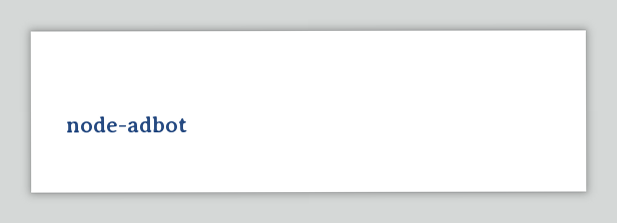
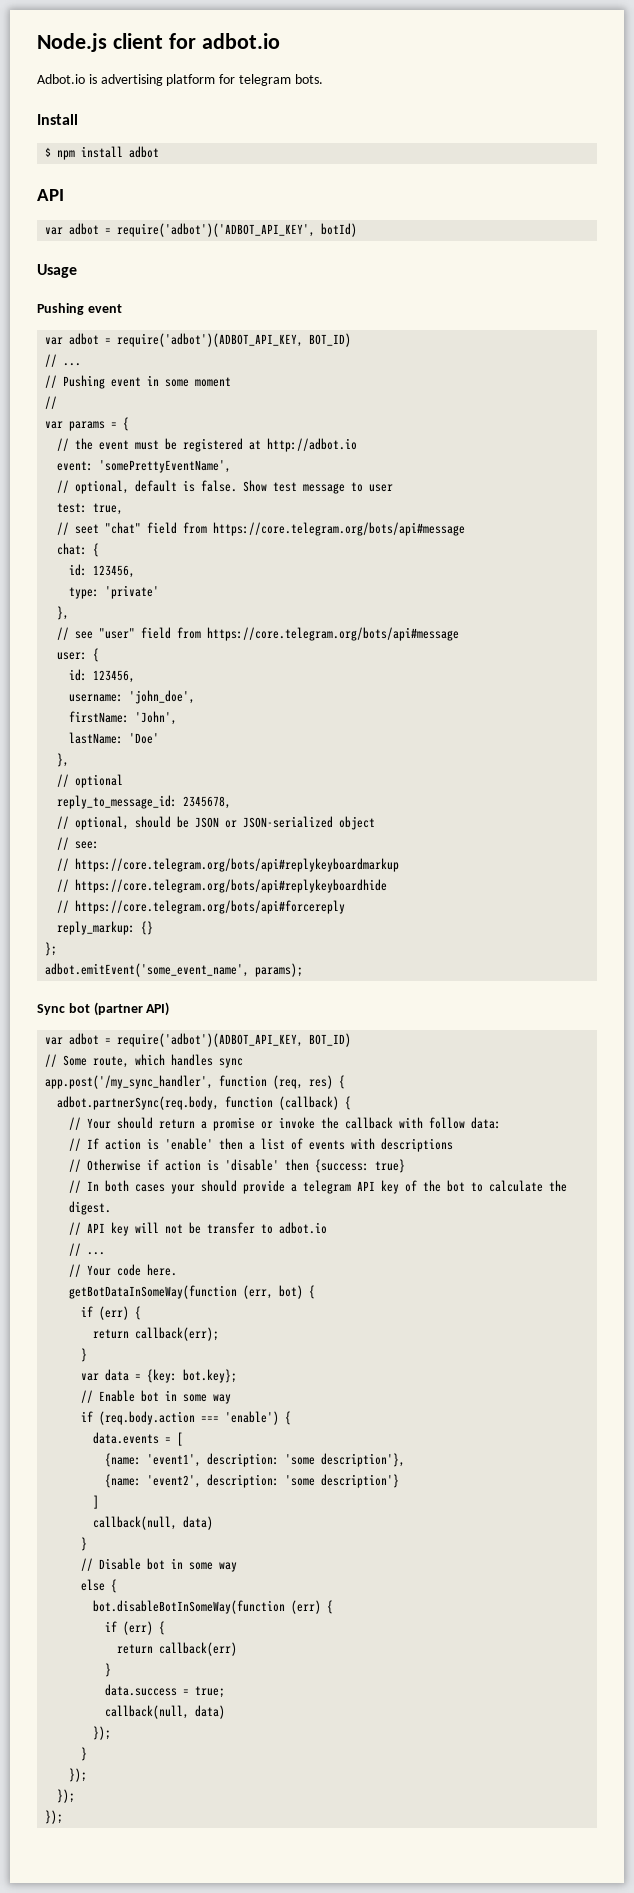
[66,116,188,133] node-adbot -> [37,33,280,52] [37,74,323,86] [37,114,78,125] [45,146,160,160] [37,189,64,201] [45,223,358,237] [37,264,77,278] [37,303,122,315] [45,333,352,347] [45,354,82,367] [45,375,232,389] [45,396,58,409] [45,417,130,431] [57,438,358,452] [57,460,232,473] [57,480,394,494] [57,503,124,515] [57,522,466,536] [57,543,100,557] [69,564,136,578] [69,585,160,599] [57,606,70,620] [57,627,460,641] [57,648,100,662] [69,669,136,683] [69,690,196,704] [69,711,178,725] [69,732,160,744] [57,753,70,767] [57,774,124,788] [57,795,232,809] [57,816,376,830] [57,837,100,850] [57,858,400,872] [57,879,388,893] [57,900,346,914] [57,921,154,935] [45,942,58,956] [45,963,304,977] [37,1002,170,1016] [45,1033,352,1047] [45,1054,244,1068] [45,1075,346,1089] [57,1096,352,1110] [69,1117,502,1131] [69,1138,454,1152] [69,1159,406,1173] [69,1180,568,1194] [69,1201,112,1215] [69,1222,328,1236] [69,1243,106,1256] [69,1264,178,1277] [69,1285,316,1299] [81,1306,142,1320] [93,1327,220,1341] [81,1348,88,1362] [81,1369,238,1383] [81,1390,232,1404] [81,1411,292,1425] [93,1432,184,1446] [105,1453,406,1467] [105,1474,400,1488] [93,1495,100,1509] [93,1516,214,1530] [81,1537,88,1551] [81,1558,238,1572] [81,1579,118,1593] [93,1600,334,1614] [105,1621,166,1635] [117,1642,238,1656] [105,1663,112,1677] [105,1684,226,1698] [105,1705,226,1719] [93,1726,112,1740] [81,1747,88,1761] [69,1768,88,1782] [57,1789,76,1803] [45,1810,64,1824] Node.js client for adbot.io // Adbot.io is advertising platform for telegram bots. // Install // $ npm install adbot // API // var adbot = require('adbot')('ADBOT_API_KEY', botId) // Usage // Pushing event // var adbot = require('adbot')(ADBOT_API_KEY, BOT_ID) // // ... // // Pushing event in some moment // // // var params = { // // the event must be registered at http://adbot.io // event: 'somePrettyEventName', // // optional, default is false. Show test message to user // test: true, // // seet "chat" field from https://core.telegram.org/bots/api#message // chat: { // id: 123456, // type: 'private' // }, // // see "user" field from https://core.telegram.org/bots/api#message // user: { // id: 123456, // username: 'john_doe', // firstName: 'John', // lastName: 'Doe' // }, // // optional // reply_to_message_id: 2345678, // // optional, should be JSON or JSON-serialized object // // see: // // https://core.telegram.org/bots/api#replykeyboardmarkup // // https://core.telegram.org/bots/api#replykeyboardhide // // https://core.telegram.org/bots/api#forcereply // reply_markup: {} // }; // adbot.emitEvent('some_event_name', params); // Sync bot (partner API) // var adbot = require('adbot')(ADBOT_API_KEY, BOT_ID) // // Some route, which handles sync // app.post('/my_sync_handler', function (req, res) { // adbot.partnerSync(req.body, function (callback) { // // Your should return a promise or invoke the callback with follow data: // // If action is 'enable' then a list of events with descriptions // // Otherwise if action is 'disable' then {success: true} // // In both cases your should provide a telegram API key of the bot to calculate the digest. // // API key will not be transfer to adbot.io // // ... // // Your code here. // getBotDataInSomeWay(function (err, bot) { // if (err) { // return callback(err); // } // var data = {key: bot.key}; // // Enable bot in some way // if (req.body.action === 'enable') { // data.events = [ // {name: 'event1', description: 'some description'}, // {name: 'event2', description: 'some description'} // ] // callback(null, data) // } // // Disable bot in some way // else { // bot.disableBotInSomeWay(function (err) { // if (err) { // return callback(err) // } // data.success = true; // callback(null, data) // }); // } // }); // }); // });

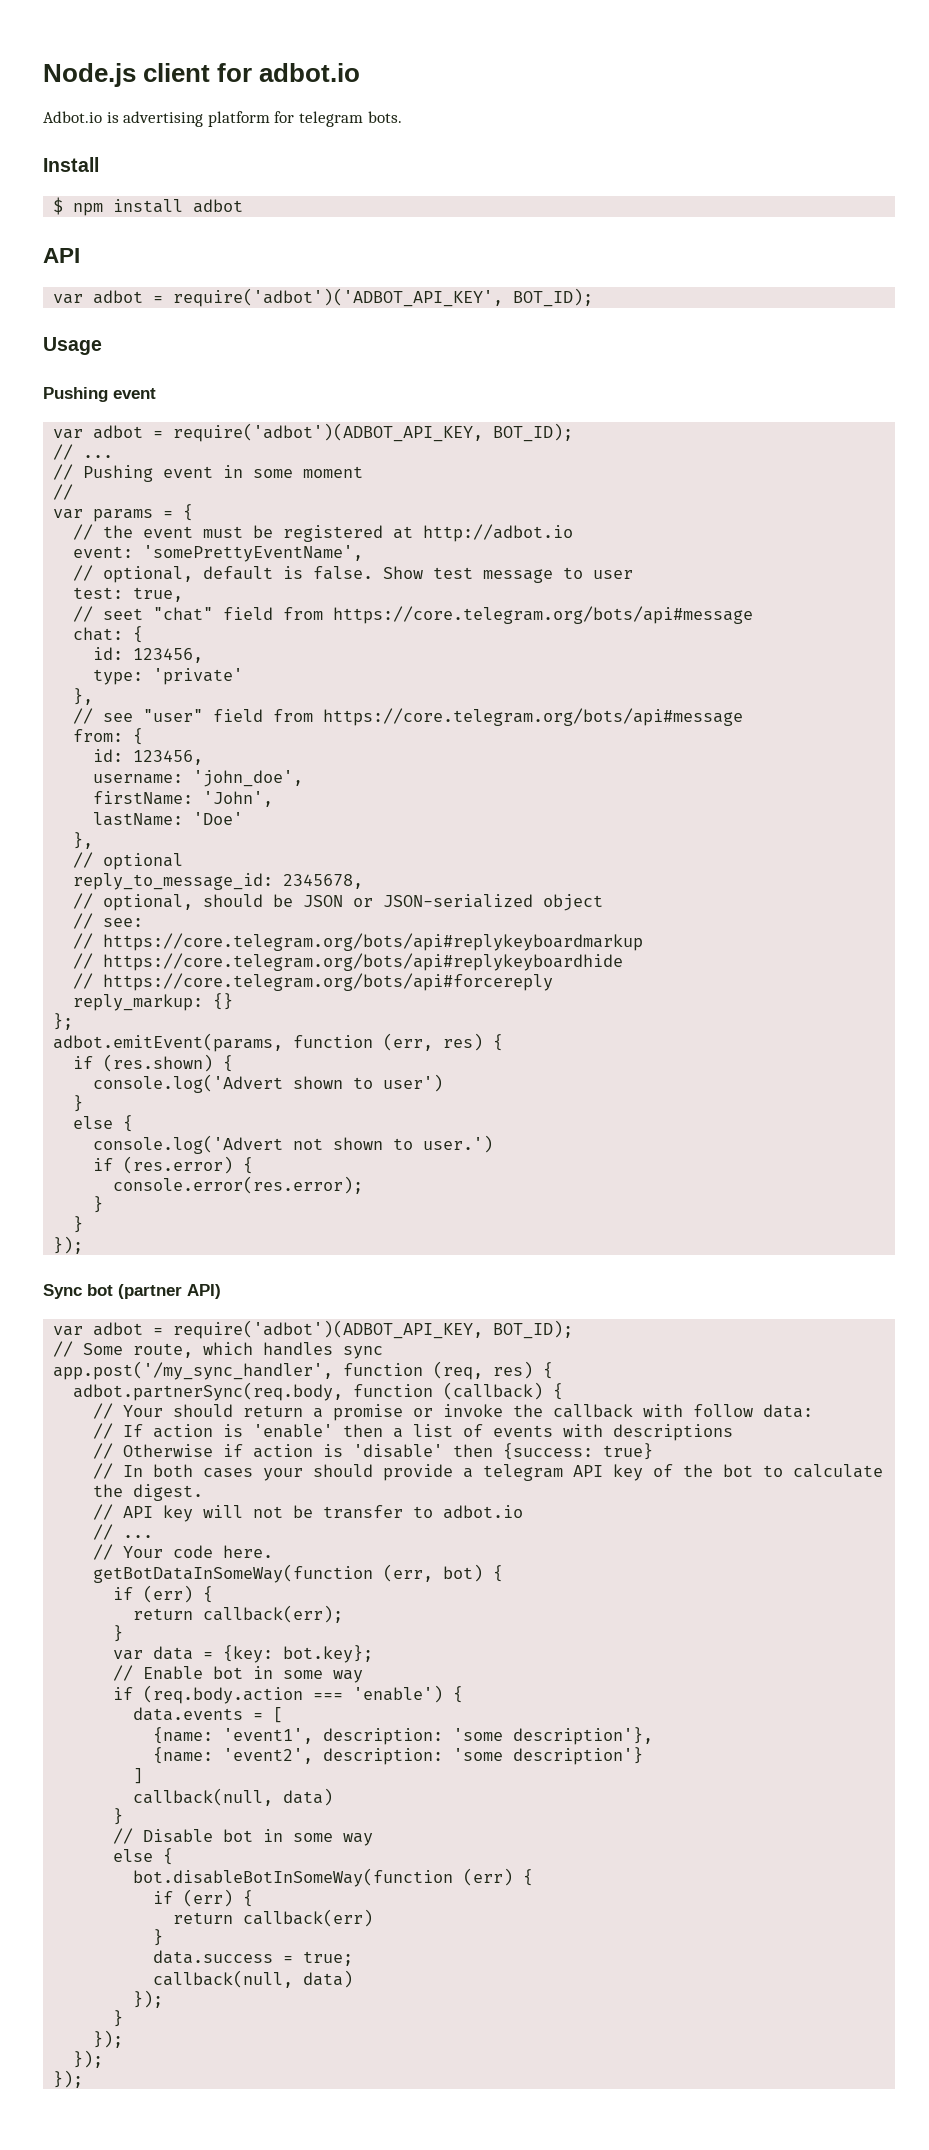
[321,223,358,237] botId) -> [513,288,594,307] BOT_ID);
[309,333,352,347] BOT_ID) -> [493,423,574,442] BOT_ID);
[57,652,88,660] user: -> [73,729,124,742] from:
[45,963,304,977] adbot.emitEvent('some_event_name', params); -> [53,1033,504,1052] [73,1054,234,1072] [93,1074,444,1093] [73,1095,84,1112] [73,1115,134,1132] [93,1135,494,1154] [93,1156,254,1174] [113,1176,364,1194] [93,1196,104,1213] [73,1216,84,1233] [53,1236,84,1254] adbot.emitEvent(params, function (err, res) { // if (res.shown) { // console.log('Advert shown to user') // } // else { // console.log('Advert not shown to user.') // if (res.error) { // console.error(res.error); // } // } // });
[309,1033,352,1047] BOT_ID) -> [493,1320,574,1339] BOT_ID);

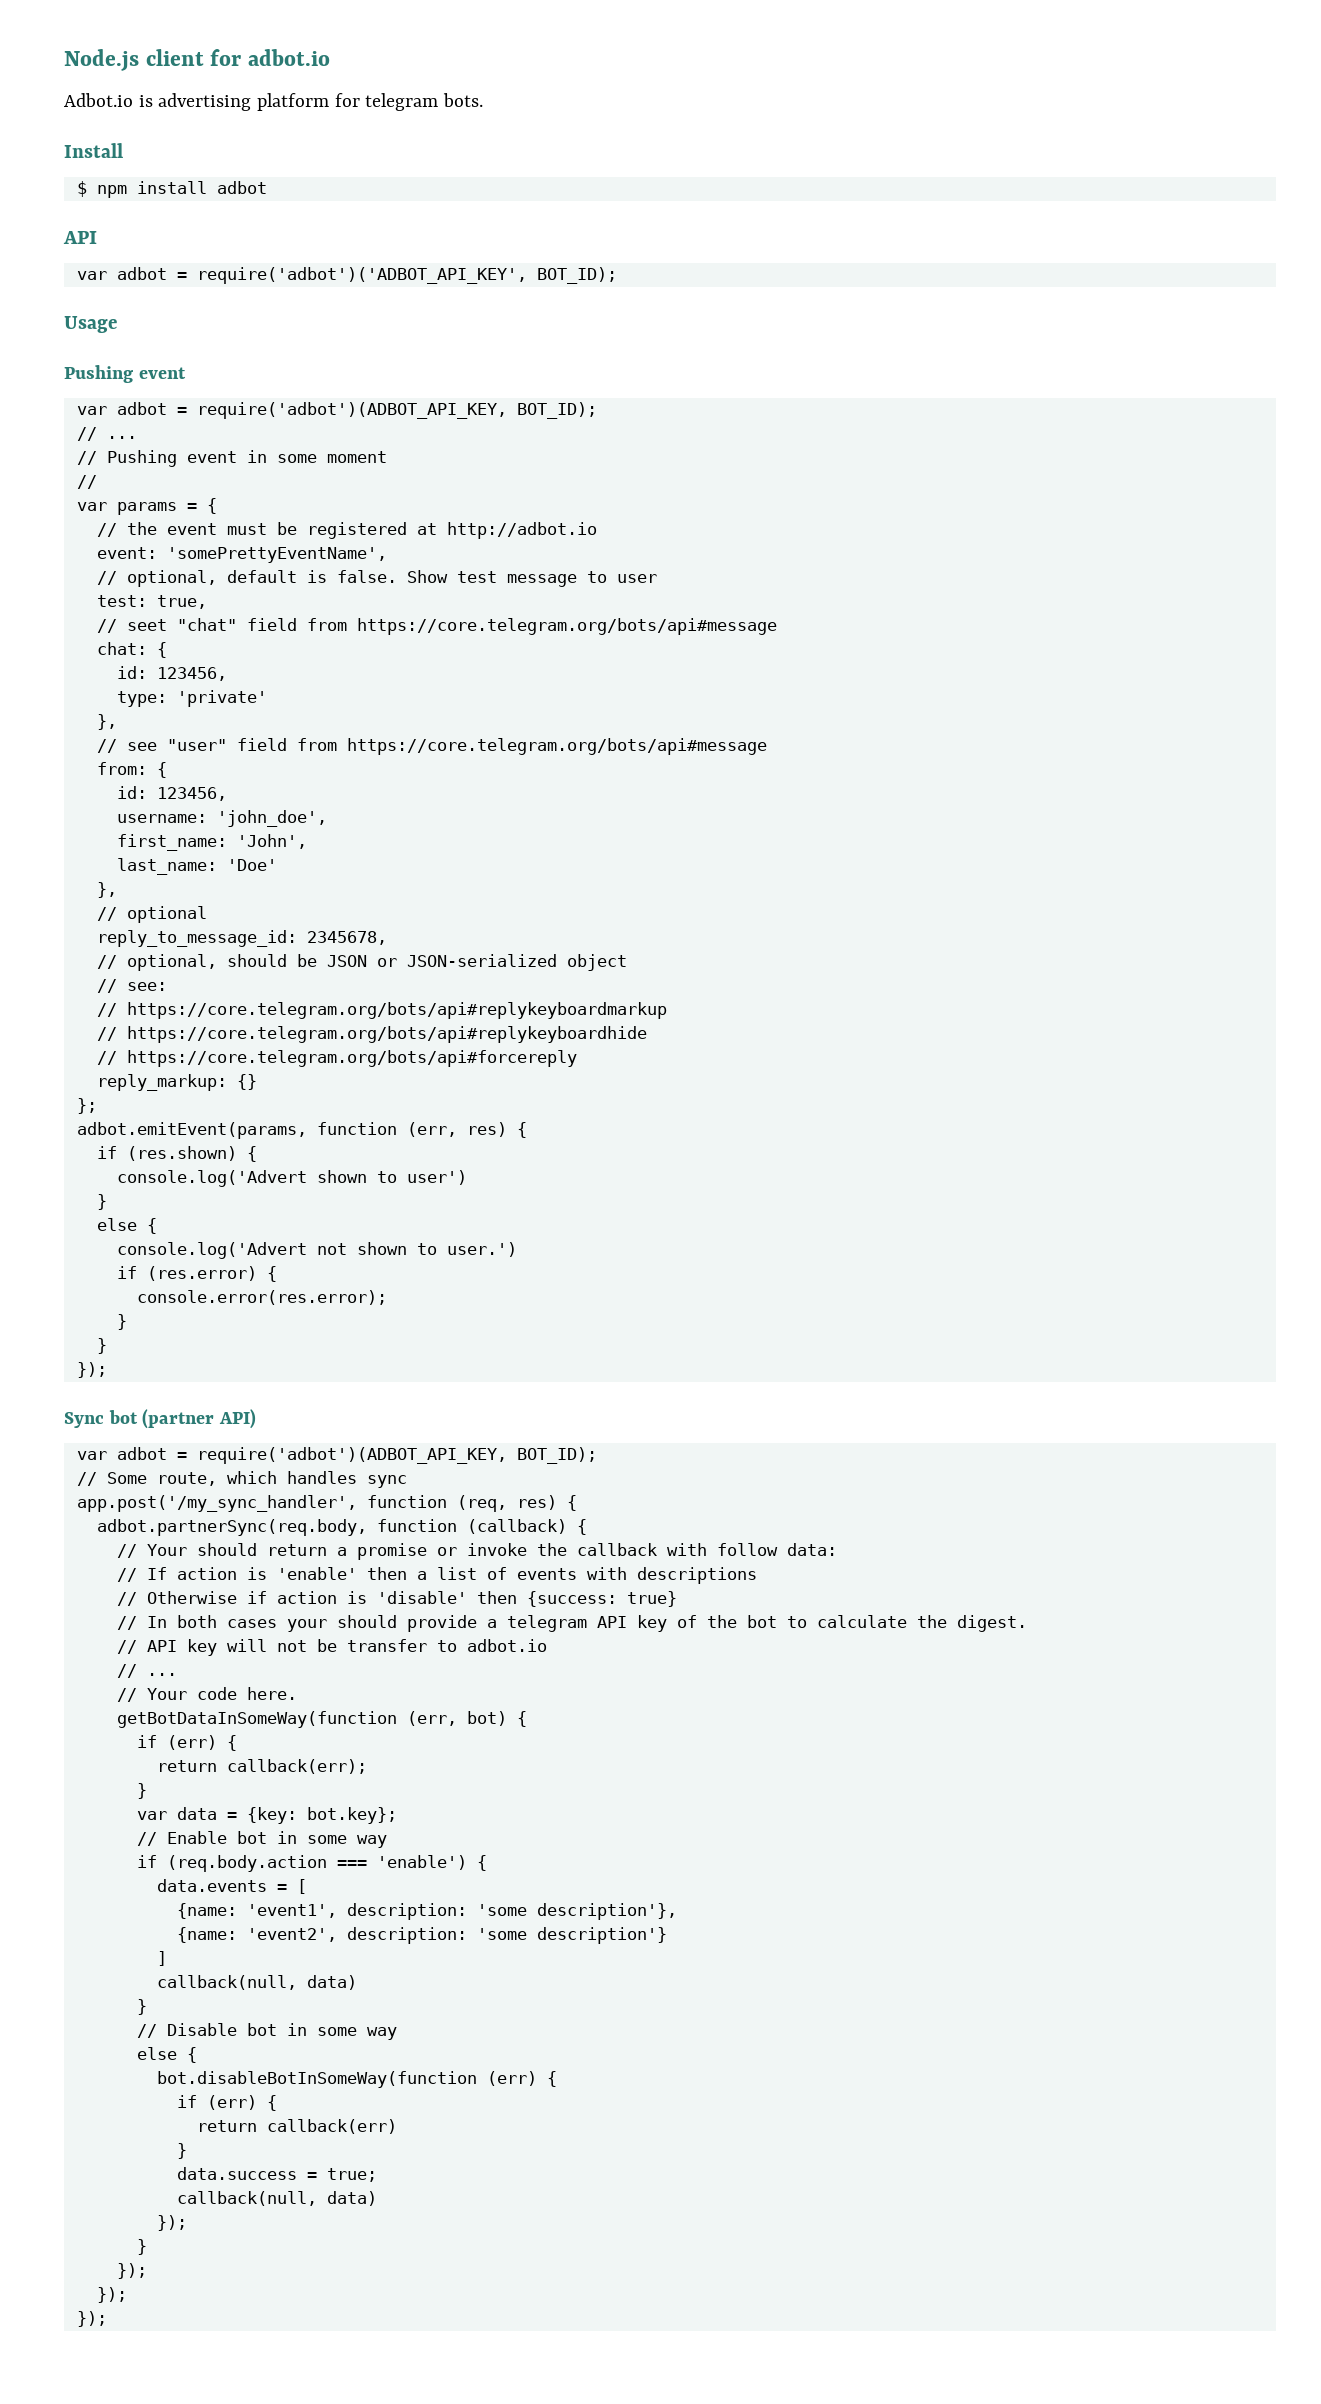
[93,791,194,805] firstName: -> [116,834,227,851] first_name:
[93,812,184,826] lastName: -> [116,858,217,875] last_name:

